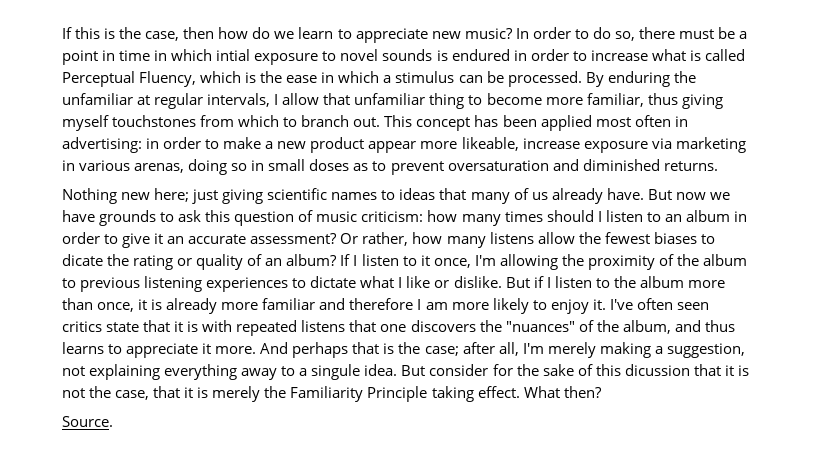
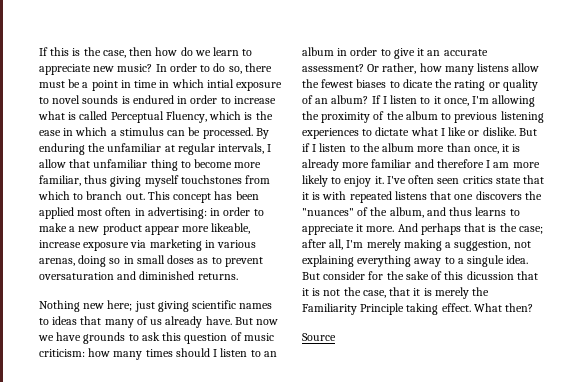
[62,416,113,427] Source. -> [302,333,336,341] Source

